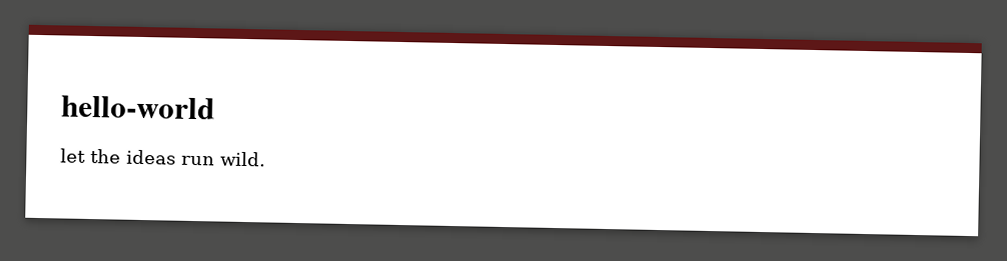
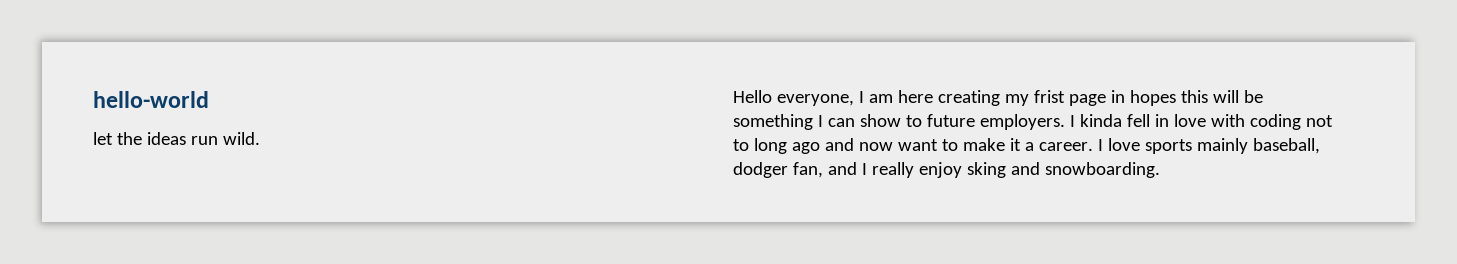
(266, 159) none -> [733,90,1263,106] [733,114,1333,130] [733,138,1320,154] [733,162,1160,178] // Hello everyone, I am here creating my frist page in hopes this will be something I can show to future employers. I kinda fell in love with coding not to long ago and now want to make it a career. I love sports mainly baseball, dodger fan, and I really enjoy sking and snowboarding.

